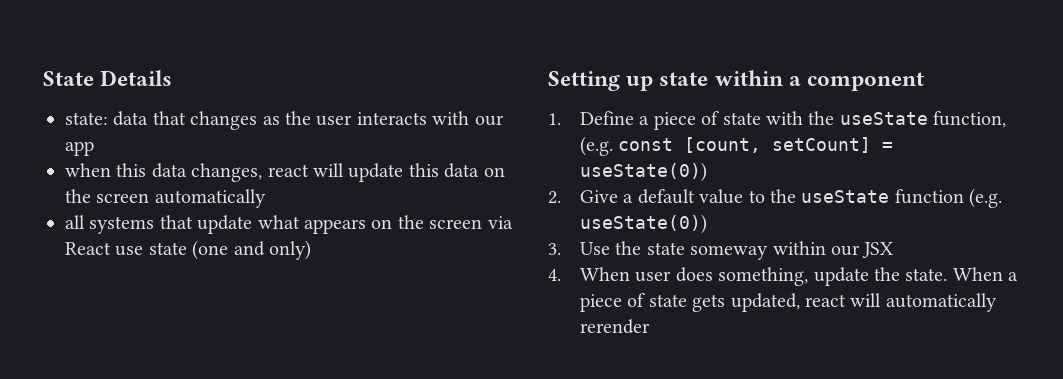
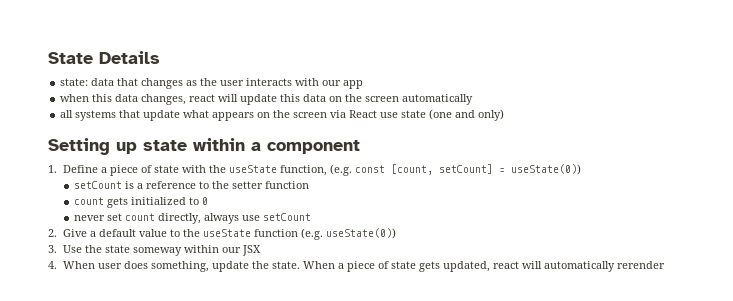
(708, 172) none -> [73,181,309,189] [73,197,208,208] [73,213,311,224] // setCount is a reference to the setter function // count gets initialized to 0 // never set count directly, always use setCount

